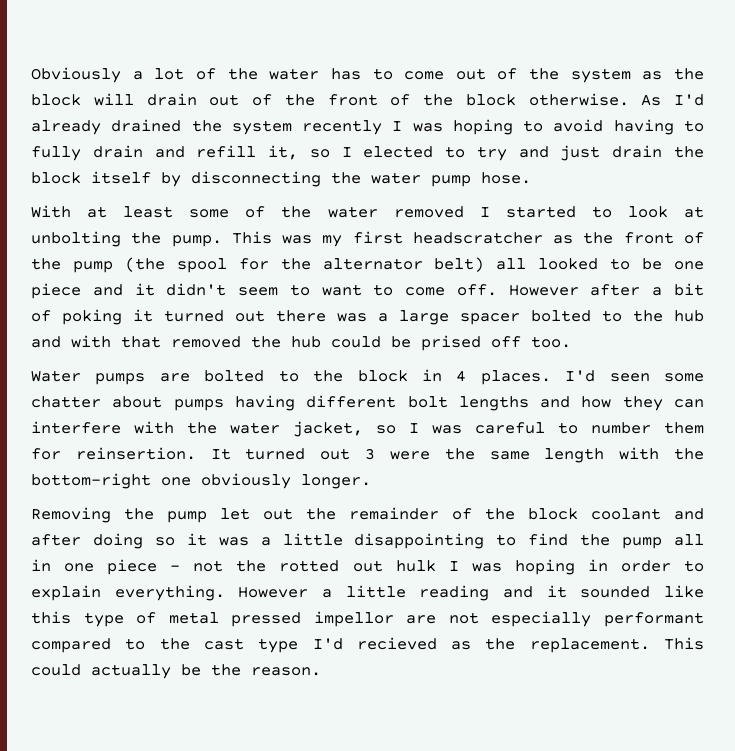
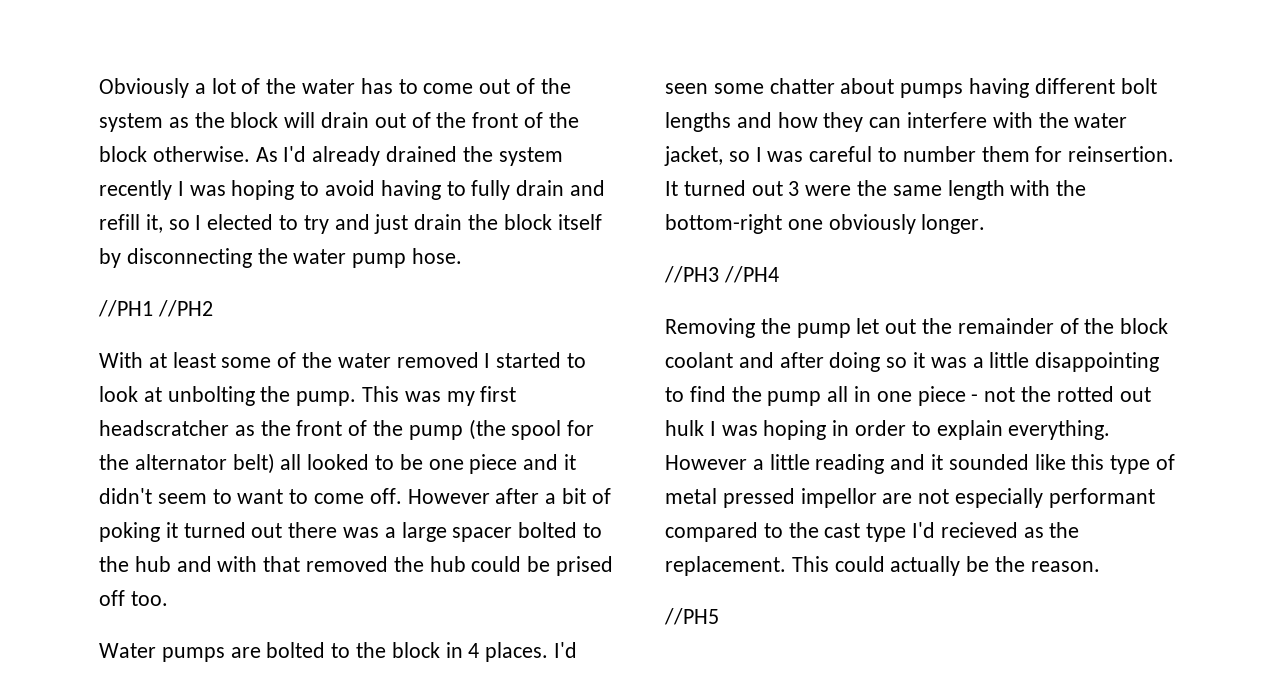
(531, 178) none -> [98,300,213,317] // //PH1 //PH2
(371, 481) none -> [664,266,779,283] // //PH3 //PH4
(321, 671) none -> [664,608,719,625] // //PH5

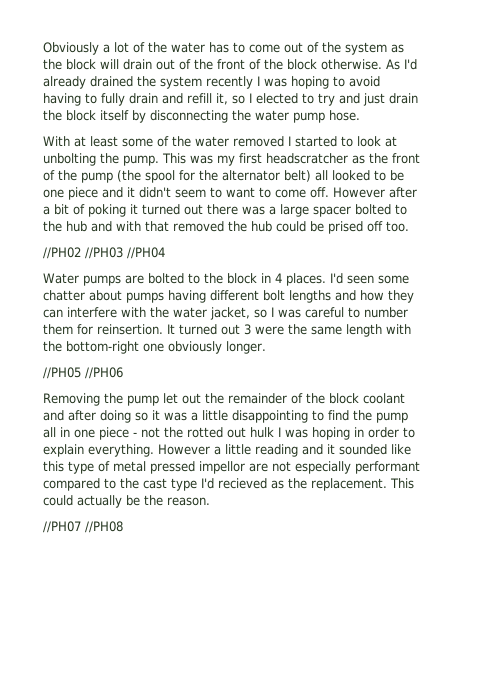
[98,300,213,317] // //PH1 //PH2 -> (360, 115) none
(168, 598) none -> [43,247,165,259] // //PH02 //PH03 //PH04
[664,266,779,283] //PH3 //PH4 -> [43,367,123,379] //PH05 //PH06
[664,608,719,625] //PH5 -> [43,521,123,533] //PH07 //PH08

